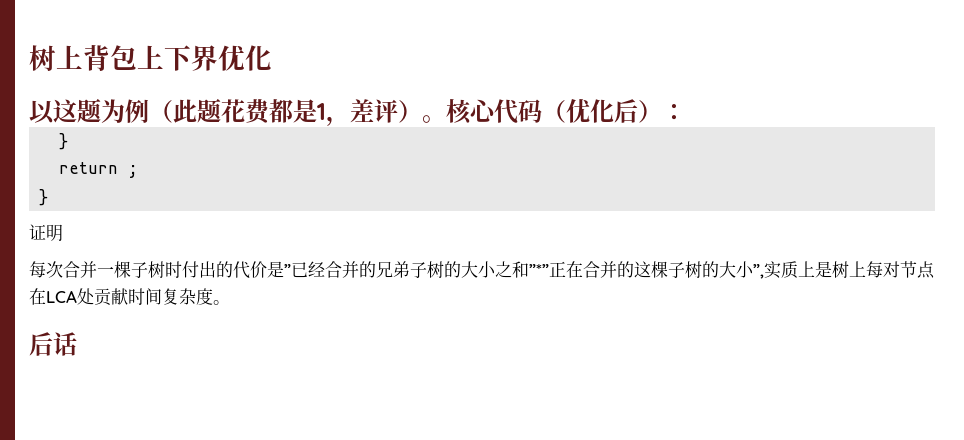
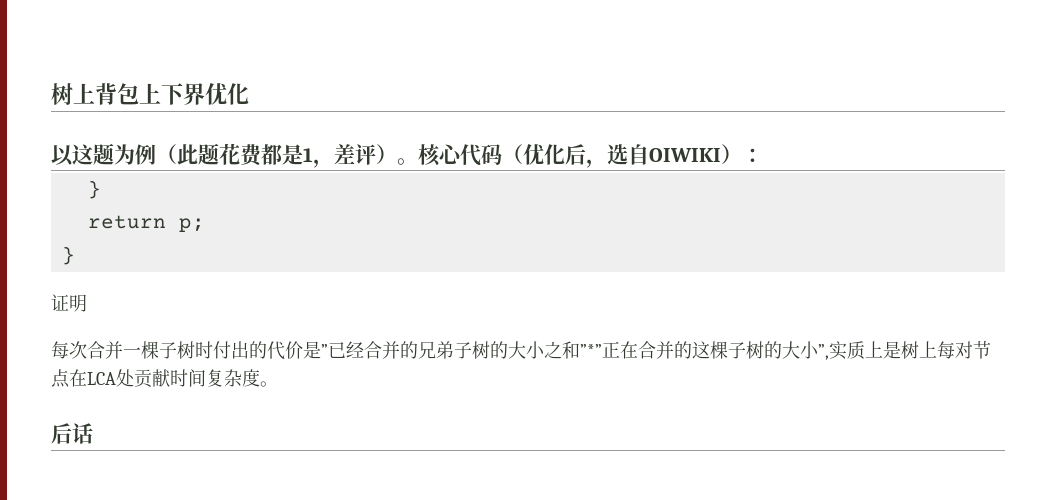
(638, 111) none -> [586,144,721,168] ，选自OIWIKI
[128,165,139,178] ; -> [178,218,205,232] p;

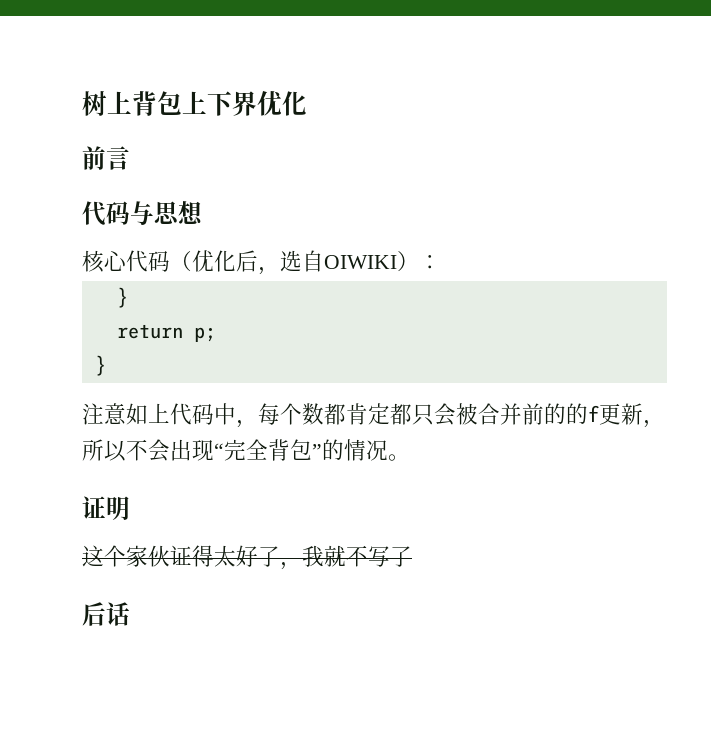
[51,143,418,168] 以这题为例（此题花费都是1，差评）。 -> [82,146,130,170] [82,201,203,226] 前言 // 代码与思想 //
[51,294,87,312] [51,341,991,360] [51,369,278,388] 证明 // 每次合并一棵子树时付出的代价是”已经合并的兄弟子树的大小之和”*”正在合并的这棵子树的大小”,实质上是树上每对节点在LCA处贡献时间复杂度。 -> [82,403,665,428] [82,439,410,462] [82,496,130,520] [82,545,412,570] 注意如上代码中，每个数都肯定都只会被合并前的的f更新，所以不会出现“完全背包”的情况。 // 证明 // 这个家伙证得太好了，我就不写了

